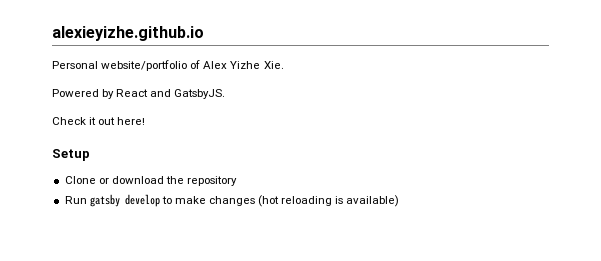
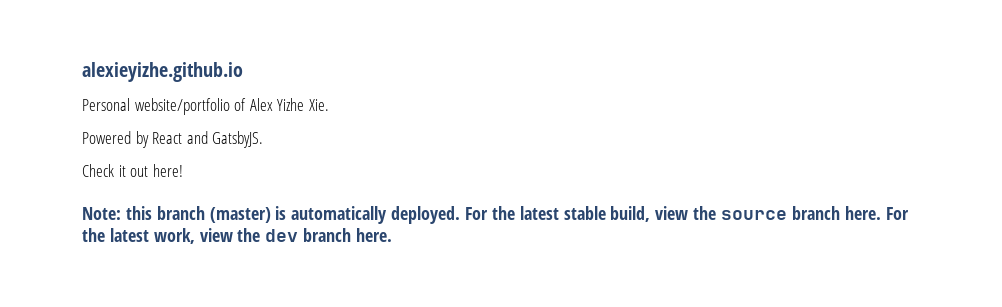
[52,149,90,161] [64,176,238,186] [64,194,400,207] Setup // Clone or download the repository // Run gatsby develop to make changes (hot reloading is available) -> [82,206,909,224] [82,228,393,244] Note: this branch (master) is automatically deployed. For the latest stable build, view the source branch here. For the latest work, view the dev branch here.

